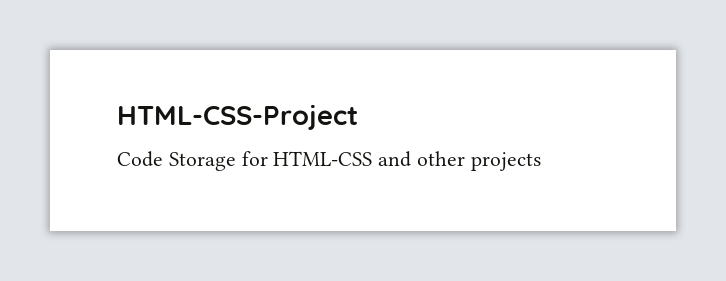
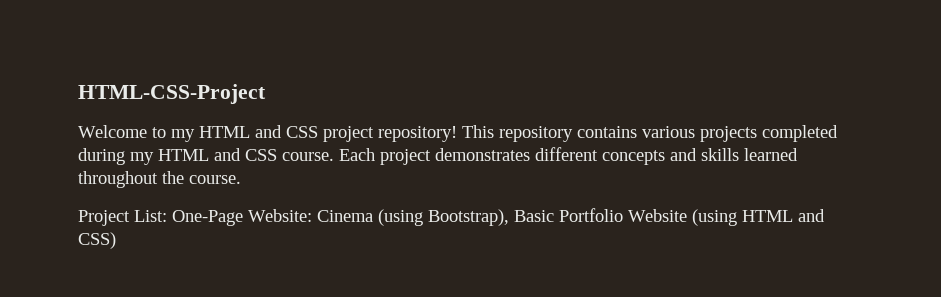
[117,151,541,171] Code Storage for HTML-CSS and other projects -> [78,125,838,142] [78,147,798,165] [78,171,241,188] [78,208,825,226] [78,232,116,249] Welcome to my HTML and CSS project repository! This repository contains various projects completed during my HTML and CSS course. Each project demonstrates different concepts and skills learned throughout the course. // Project List: One-Page Website: Cinema (using Bootstrap), Basic Portfolio Website (using HTML and CSS)

